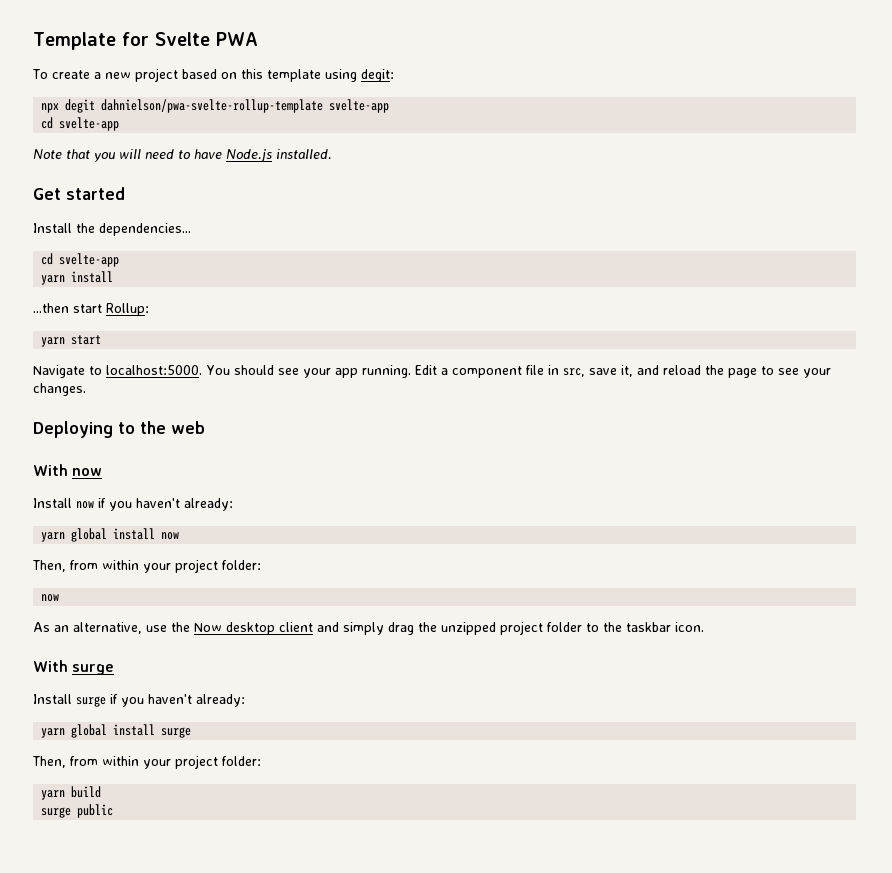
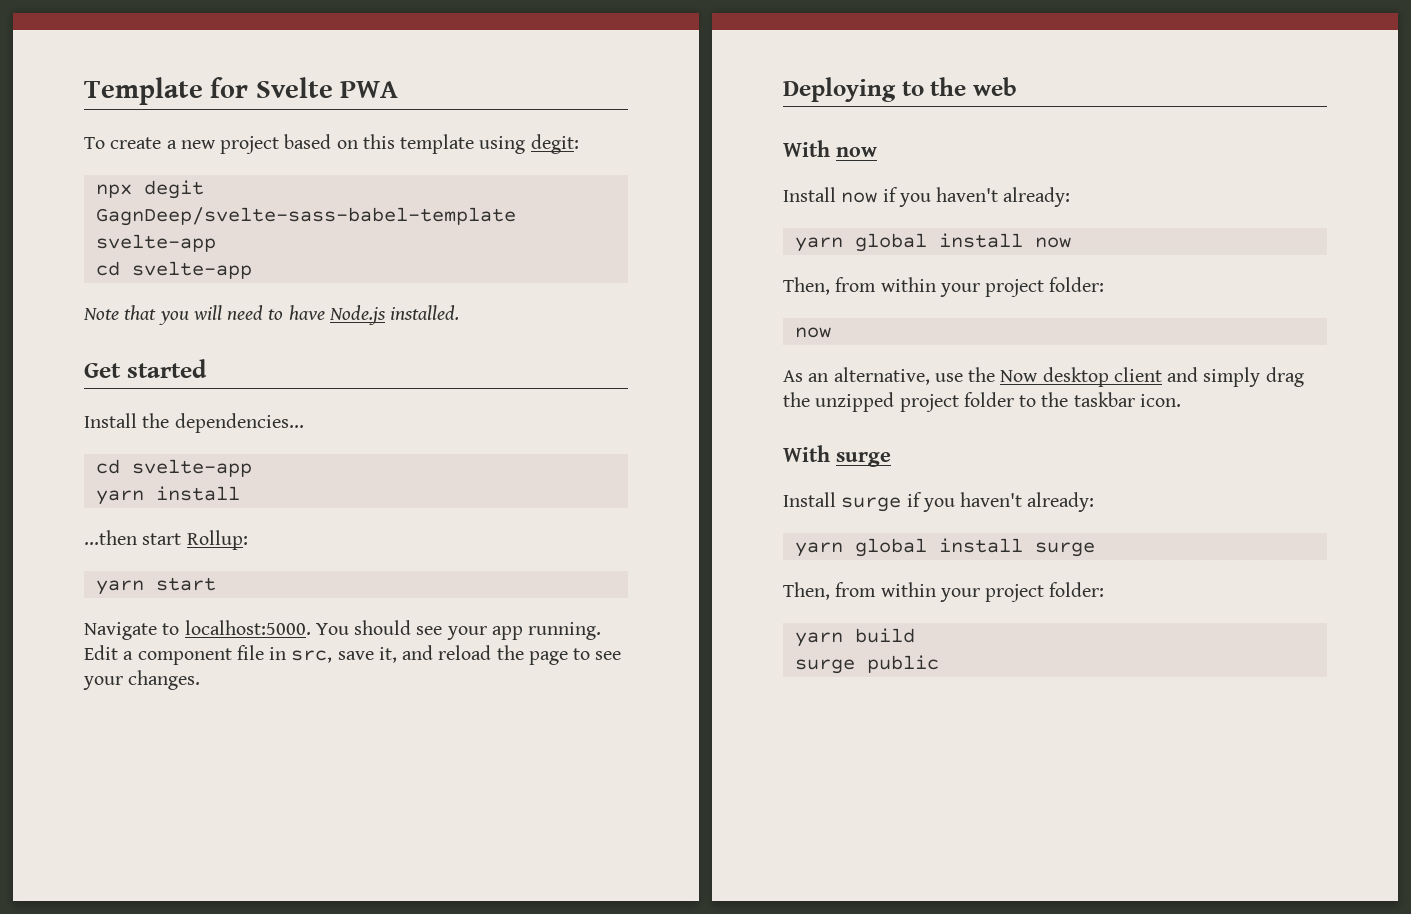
[101,99,324,113] dahnielson/pwa-svelte-rollup-template -> [95,207,516,226] GagnDeep/svelte-sass-babel-template

